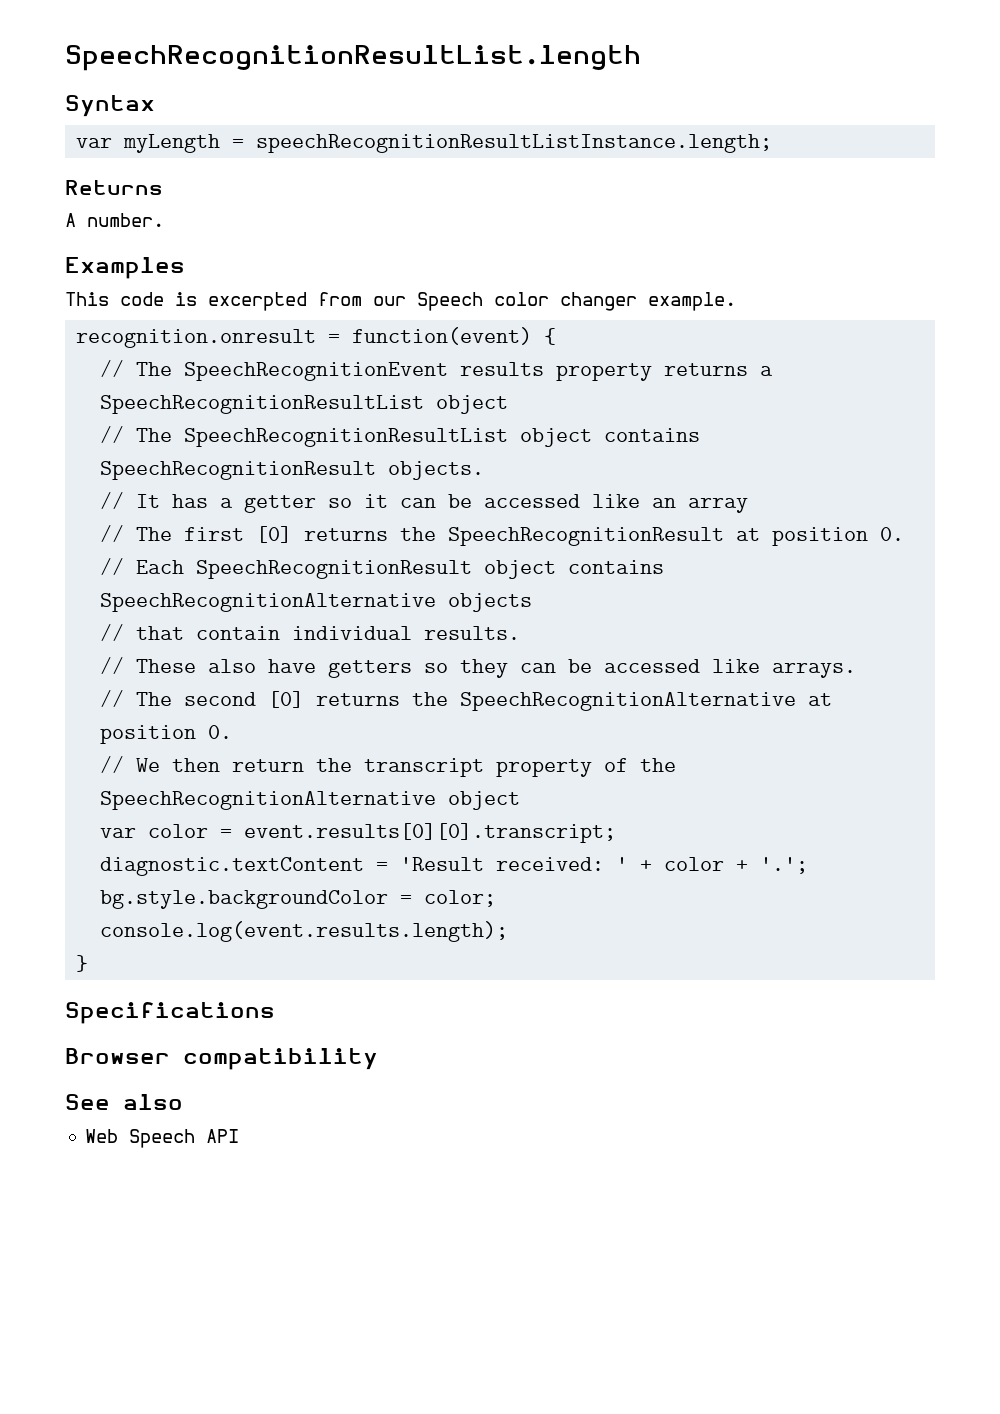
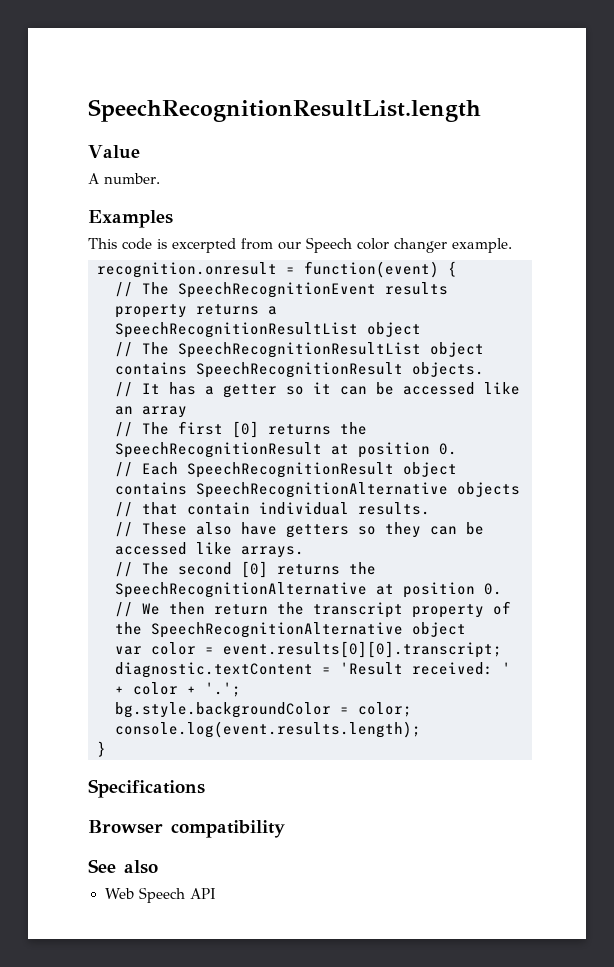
[65,95,155,117] [76,134,773,153] [65,180,163,195] Syntax // var myLength = speechRecognitionResultListInstance.length; // Returns -> [88,145,140,159] Value

